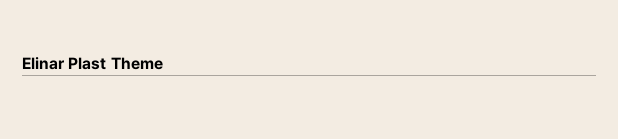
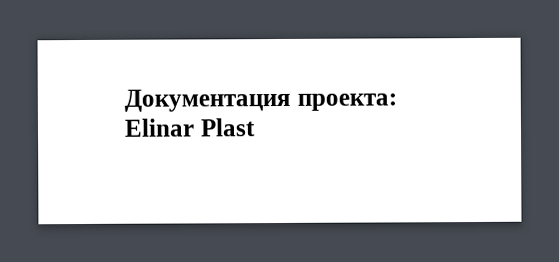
(22, 63) none -> [124,88,397,112] Документация проекта:
[110,57,163,70] Theme -> (256, 127) none

